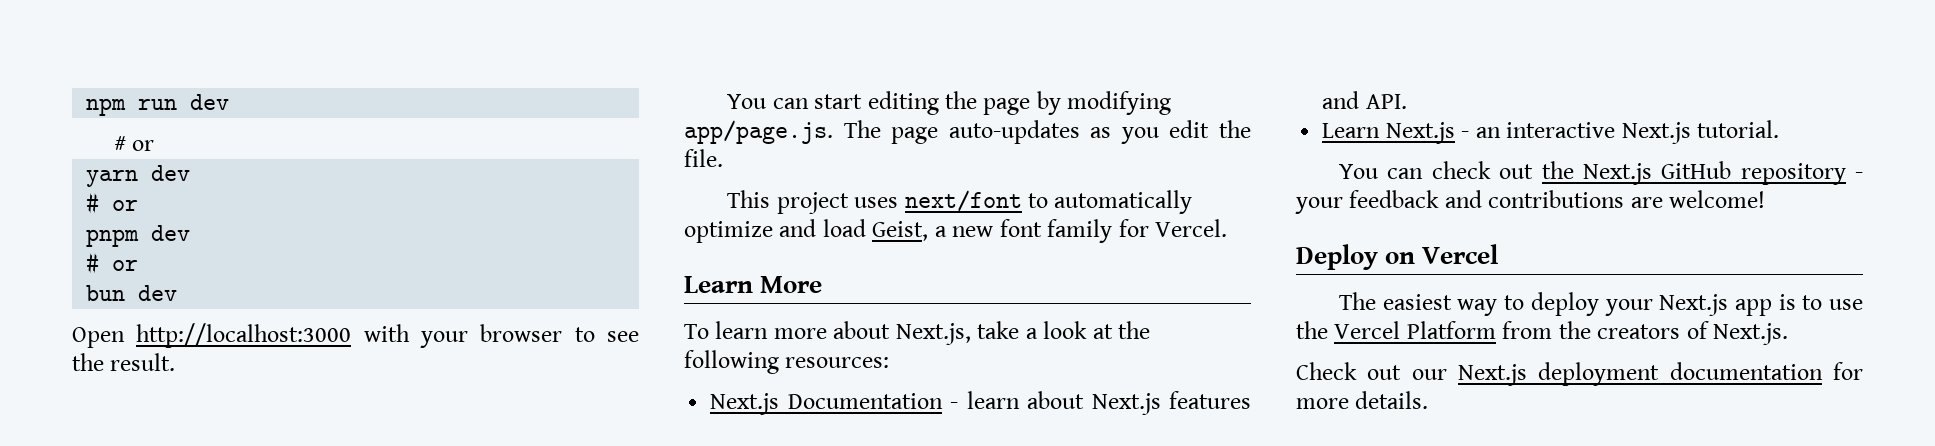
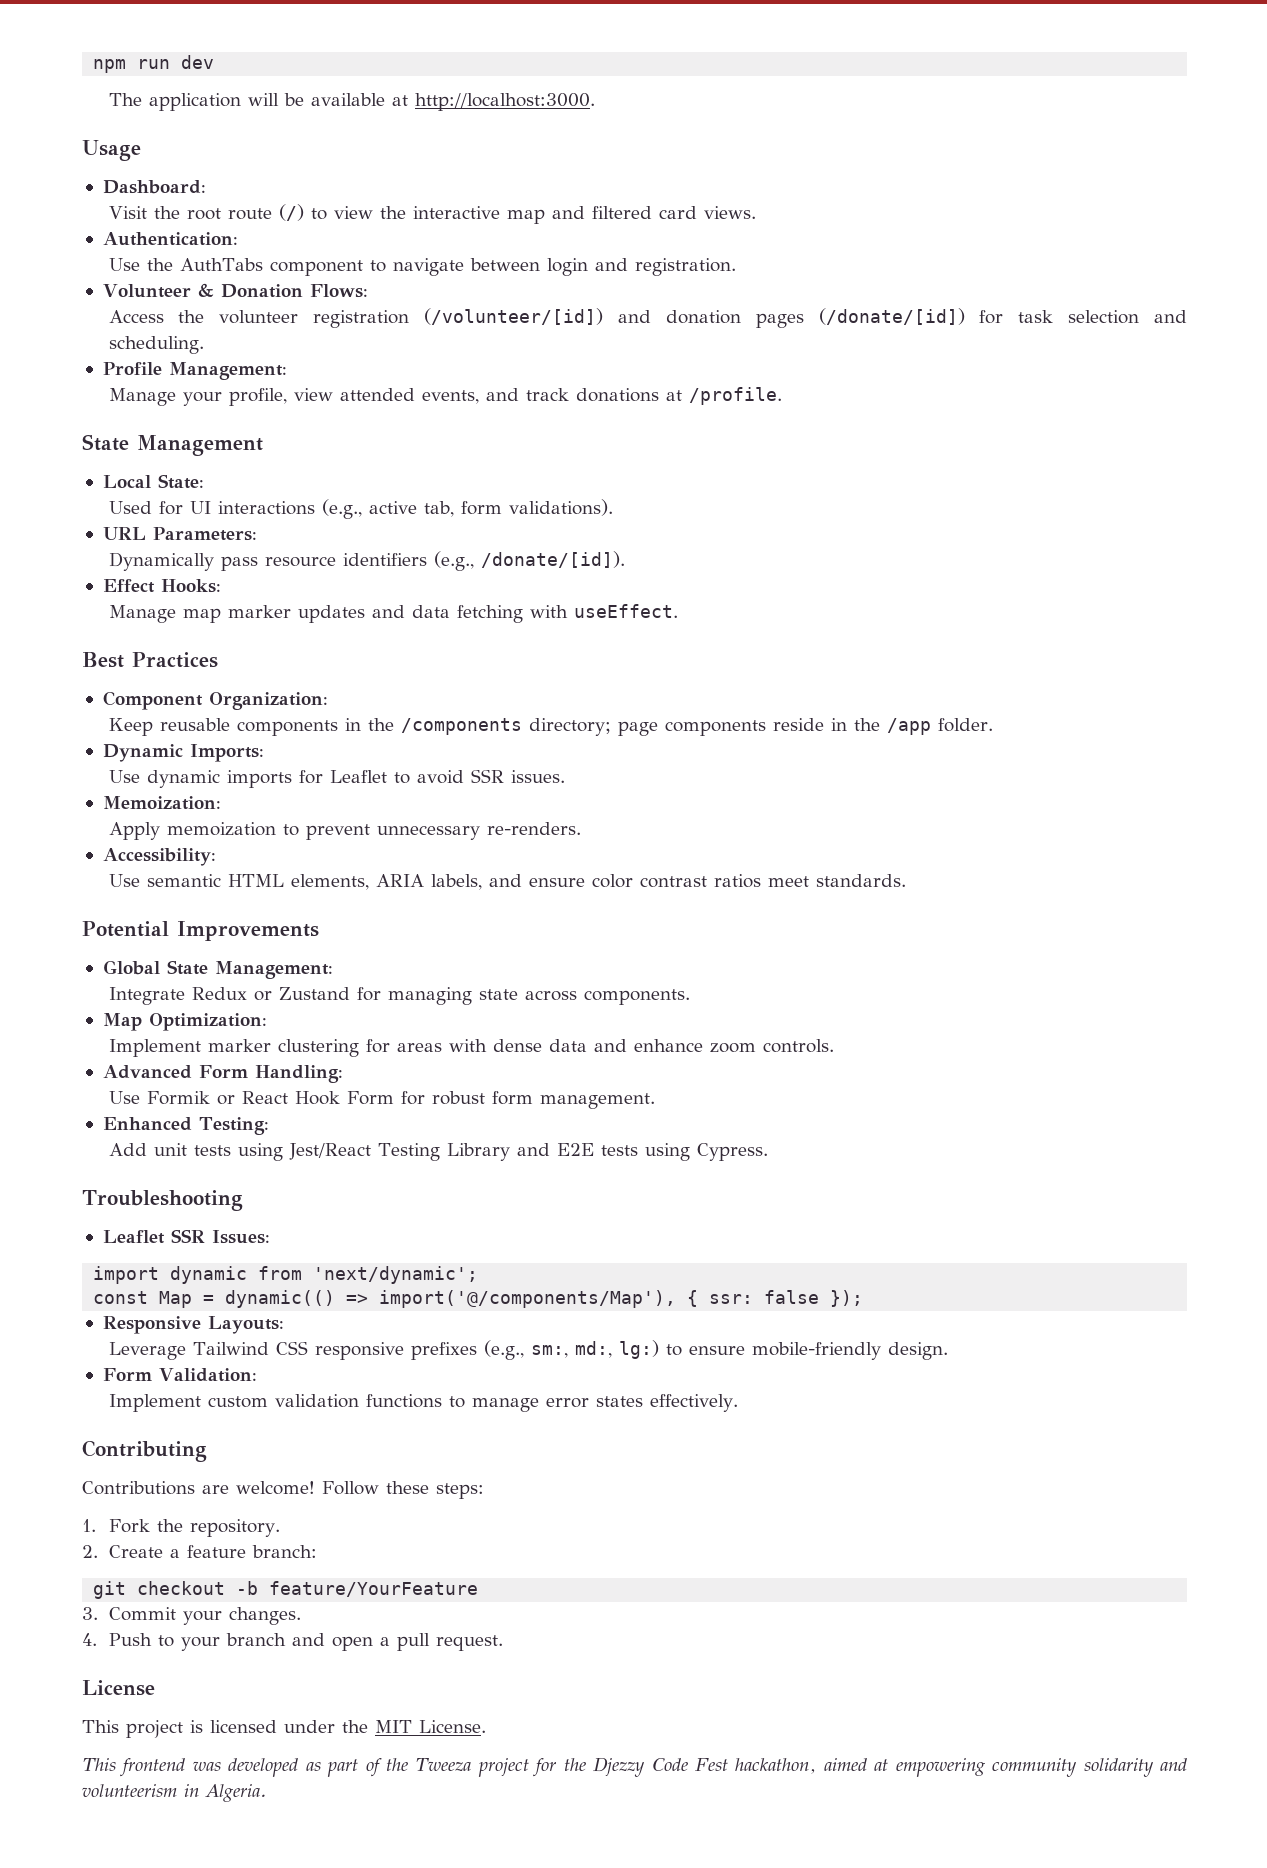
[113,136,155,151] [86,165,191,187] [86,192,139,214] [86,225,191,247] [86,252,139,274] [86,285,178,301] [72,323,639,348] [72,353,176,371] [727,91,1172,115] [684,120,1251,144] [684,149,723,167] [727,190,1193,214] [684,219,1228,243] [684,276,823,293] [684,321,1151,345] [684,350,890,374] [710,391,1251,415] [1322,91,1407,109] [1322,120,1780,144] [1339,161,1863,185] [1295,190,1766,214] [1296,244,1499,270] [1339,292,1863,316] [1296,321,1789,345] [1296,362,1863,386] [1296,391,1429,409] # or // yarn dev // # or // pnpm dev // # or // bun dev // Open http://localhost:3000 with your browser to see the result. // You can start editing the page by modifying app/page.js. The page auto-updates as you edit the file. // This project uses next/font to automatically optimize and load Geist, a new font family for Vercel. // Learn More // To learn more about Next.js, take a look at the following resources: // Next.js Documentation - learn about Next.js features and API. // Learn Next.js - an interactive Next.js tutorial. // You can check out the Next.js GitHub repository - your feedback and contributions are welcome! // Deploy on Vercel // The easiest way to deploy your Next.js app is to use the Vercel Platform from the creators of Next.js. // Check out our Next.js deployment documentation for more details. -> [108,93,595,111] [82,140,141,161] [102,180,206,194] [108,204,756,224] [102,232,238,246] [108,258,736,276] [102,283,368,298] [108,308,1187,328] [108,336,204,354] [102,362,287,380] [108,387,782,406] [82,434,263,456] [102,474,204,489] [108,499,613,519] [102,527,257,541] [108,551,625,571] [102,579,221,593] [108,604,678,623] [82,652,218,668] [102,691,328,710] [108,718,993,736] [102,744,264,762] [108,769,565,788] [102,796,221,810] [108,822,581,840] [102,848,216,866] [108,874,906,890] [82,921,319,941] [102,960,333,979] [108,987,690,1005] [102,1013,267,1031] [108,1039,834,1057] [102,1065,343,1083] [108,1091,655,1109] [102,1117,269,1135] [108,1143,768,1161] [82,1190,243,1211] [102,1229,270,1244] [93,1266,479,1284] [93,1290,864,1308] [102,1316,284,1334] [108,1340,948,1360] [102,1368,257,1382] [108,1394,738,1412] [82,1440,207,1462] [82,1481,484,1499] [82,1519,280,1537] [82,1545,317,1558] [93,1581,479,1599] [82,1607,301,1625] [82,1633,503,1651] [82,1680,155,1696] [82,1720,486,1738] [82,1757,1187,1777] [82,1784,267,1802] The application will be available at http://localhost:3000. // Usage // Dashboard: // Visit the root route (/) to view the interactive map and filtered card views. // Authentication: // Use the AuthTabs component to navigate between login and registration. // Volunteer & Donation Flows: // Access the volunteer registration (/volunteer/[id]) and donation pages (/donate/[id]) for task selection and scheduling. // Profile Management: // Manage your profile, view attended events, and track donations at /profile. // State Management // Local State: // Used for UI interactions (e.g., active tab, form validations). // URL Parameters: // Dynamically pass resource identifiers (e.g., /donate/[id]). // Effect Hooks: // Manage map marker updates and data fetching with useEffect. // Best Practices // Component Organization: // Keep reusable components in the /components directory; page components reside in the /app folder. // Dynamic Imports: // Use dynamic imports for Leaflet to avoid SSR issues. // Memoization: // Apply memoization to prevent unnecessary re-renders. // Accessibility: // Use semantic HTML elements, ARIA labels, and ensure color contrast ratios meet standards. // Potential Improvements // Global State Management: // Integrate Redux or Zustand for managing state across components. // Map Optimization: // Implement marker clustering for areas with dense data and enhance zoom controls. // Advanced Form Handling: // Use Formik or React Hook Form for robust form management. // Enhanced Testing: // Add unit tests using Jest/React Testing Library and E2E tests using Cypress. // Troubleshooting // Leaflet SSR Issues: // import dynamic from 'next/dynamic'; // const Map = dynamic(() => import('@/components/Map'), { ssr: false }); // Responsive Layouts: // Leverage Tailwind CSS responsive prefixes (e.g., sm:, md:, lg:) to ensure mobile-friendly design. // Form Validation: // Implement custom validation functions to manage error states effectively. // Contributing // Contributions are welcome! Follow these steps: // 1. Fork the repository. // 2. Create a feature branch: // git checkout -b feature/YourFeature // 3. Commit your changes. // 4. Push to your branch and open a pull request. // License // This project is licensed under the MIT License. // This frontend was developed as part of the Tweeza project for the Djezzy Code Fest hackathon, aimed at empowering community solidarity and volunteerism in Algeria.

